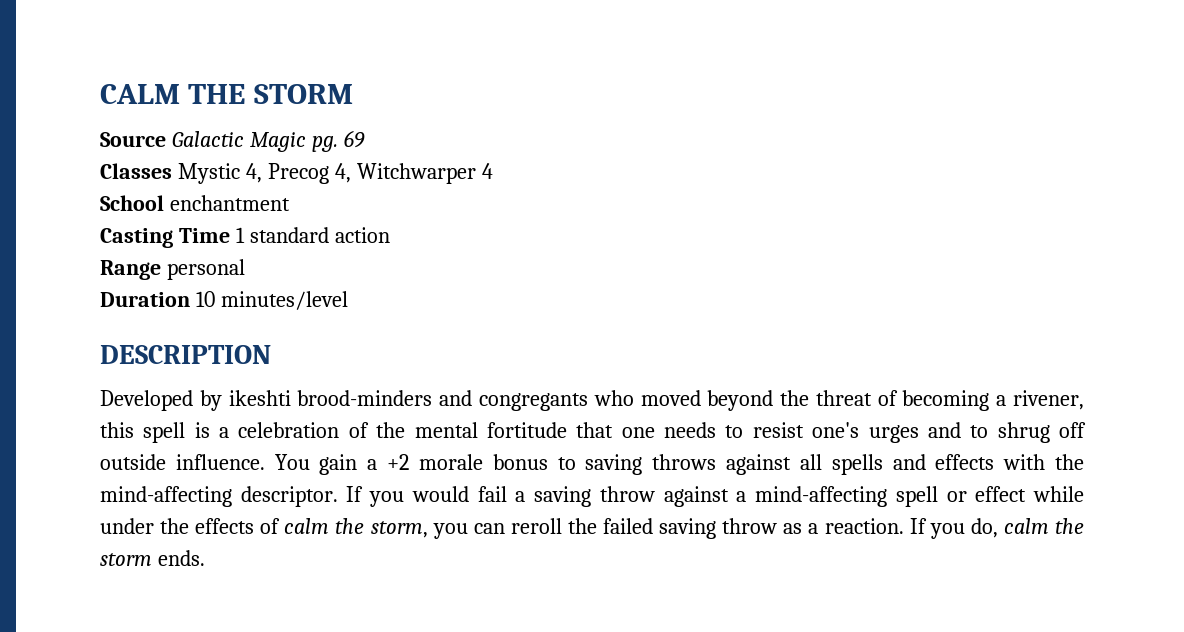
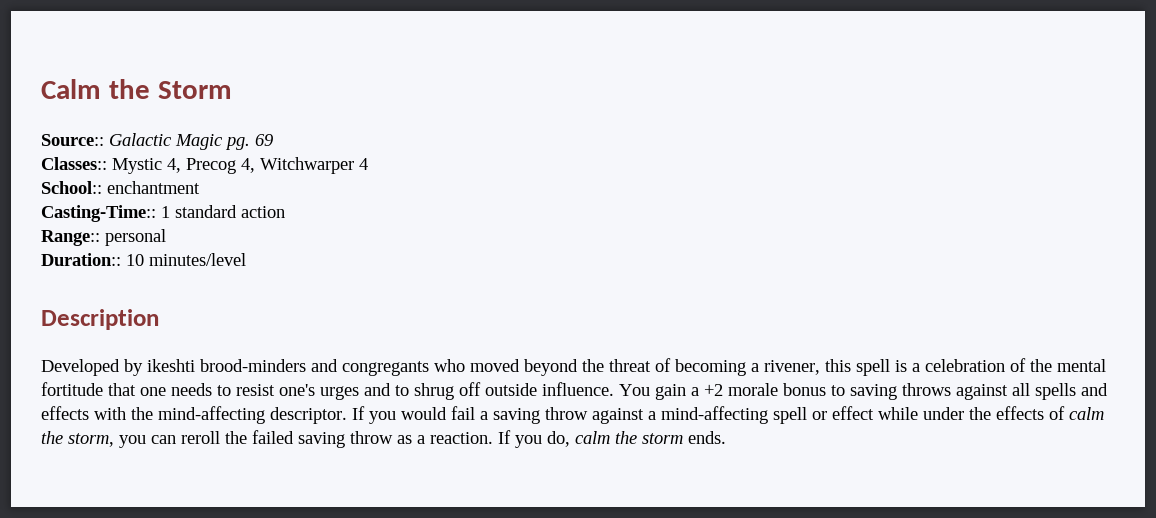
[100,84,353,104] [100,132,166,147] CALM THE STORM // Source -> [41,79,232,99] [41,134,104,146] Calm the Storm // Source::
[100,163,172,179] Classes -> [41,157,107,170] Classes::
[100,195,164,211] School -> [41,181,102,194] School::
[100,228,230,248] Casting Time -> [41,205,156,222] Casting-Time::
[100,260,161,280] Range -> [41,230,100,246] Range::
[100,292,190,307] Duration -> [41,253,121,266] Duration::
[100,345,271,364] DESCRIPTION -> [41,309,159,330] Description

